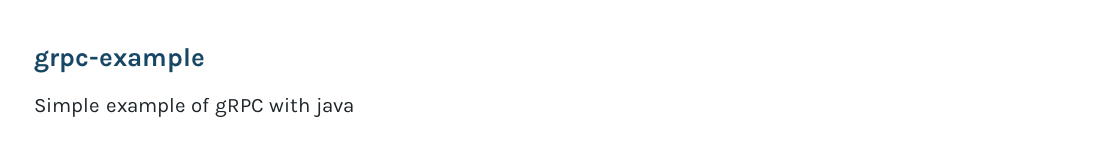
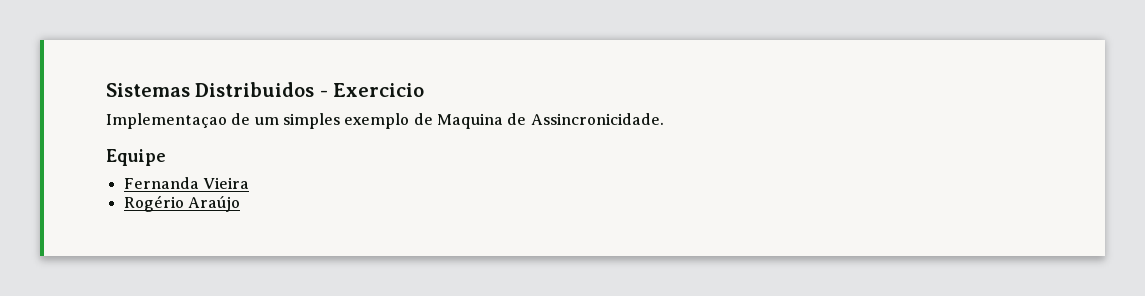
[34,48,205,73] [34,97,354,118] grpc-example // Simple example of gRPC with java -> [106,82,425,97] [106,113,664,129] [106,149,166,166] [123,177,249,189] [123,195,240,212] Sistemas Distribuidos - Exercicio // Implementaçao de um simples exemplo de Maquina de Assincronicidade. // Equipe // Fernanda Vieira // Rogério Araújo

